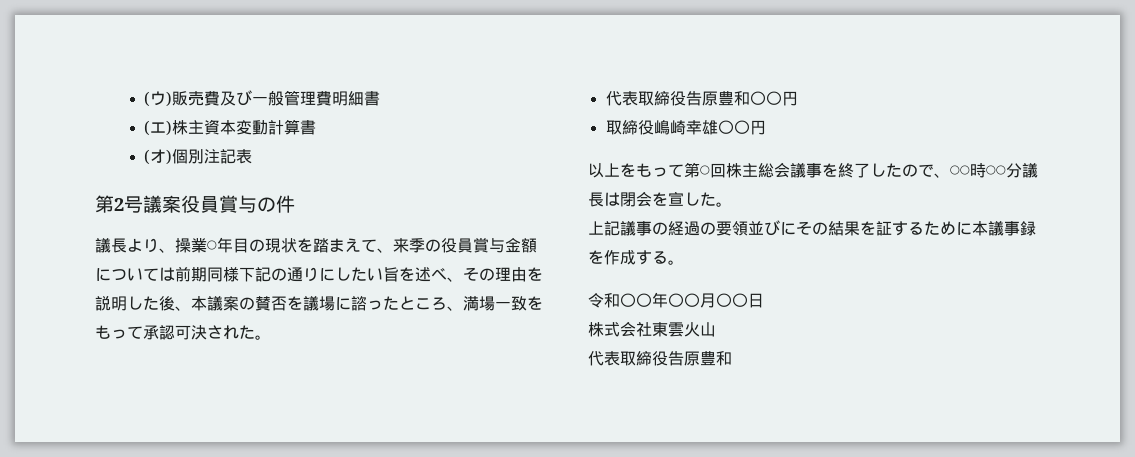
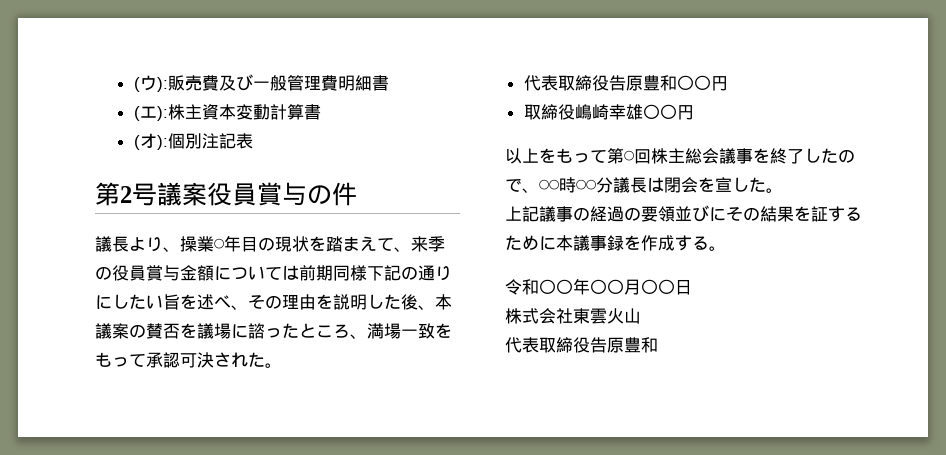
[166,91,173,107] ) -> [156,77,168,92] ):
[166,120,173,136] ) -> [156,106,168,121] ):
[166,149,173,165] ) -> [156,135,168,150] ):

